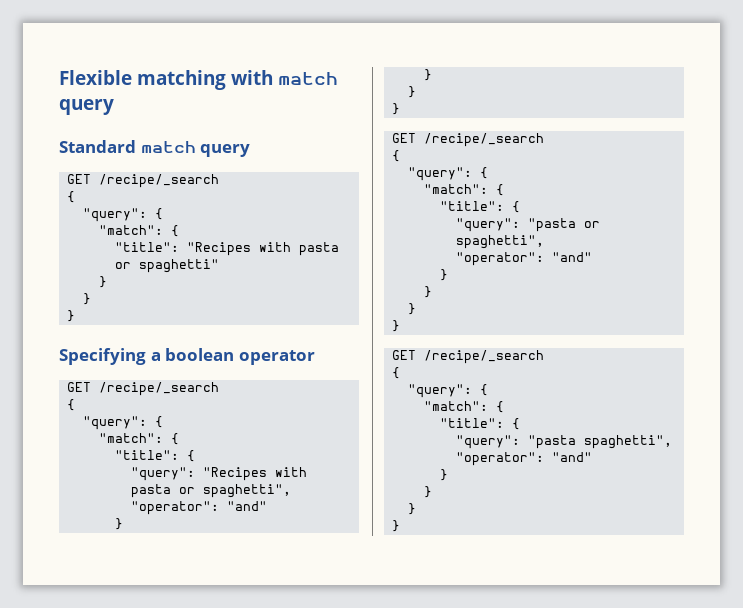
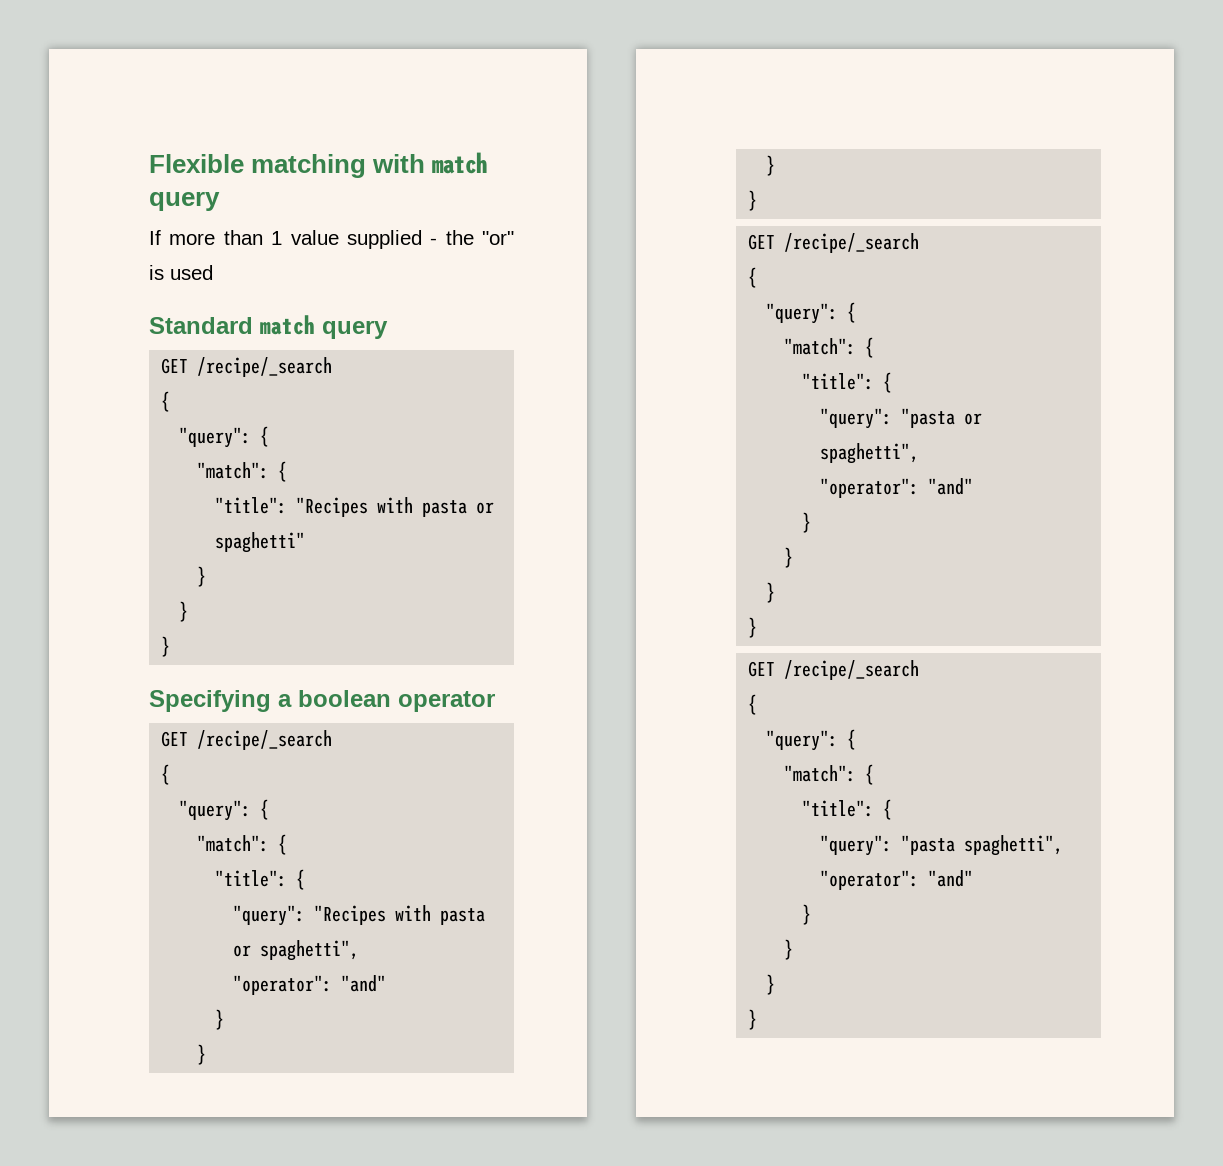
(114, 107) none -> [149,230,514,249] [149,265,213,280] // If more than 1 value supplied - the "or" is used

